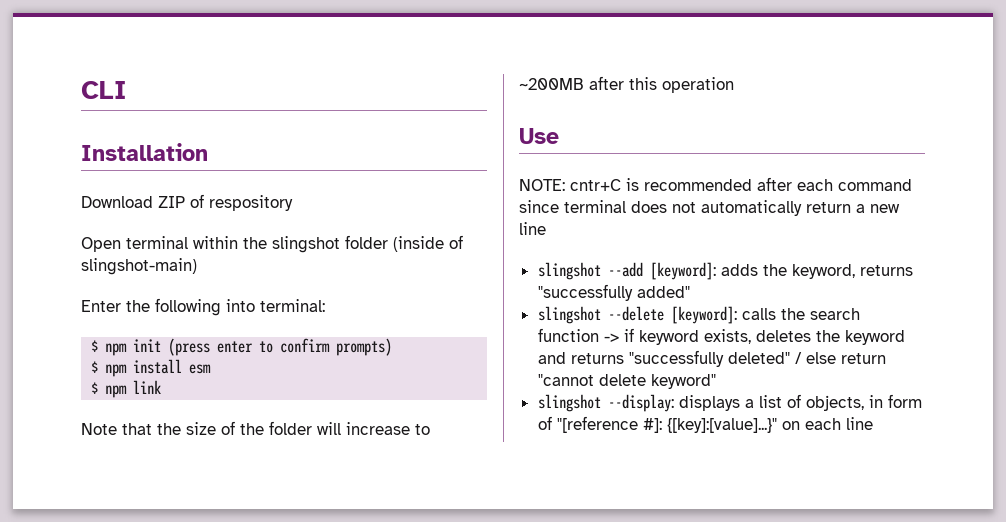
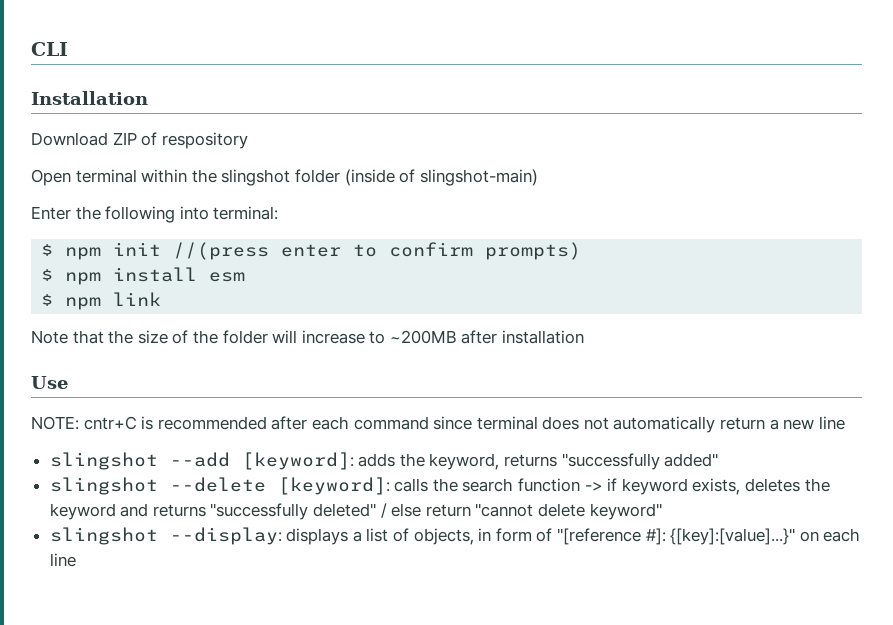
[168,338,211,356] (press -> [173,242,270,260] //(press
[629,77,734,93] this operation -> [502,330,585,344] installation

